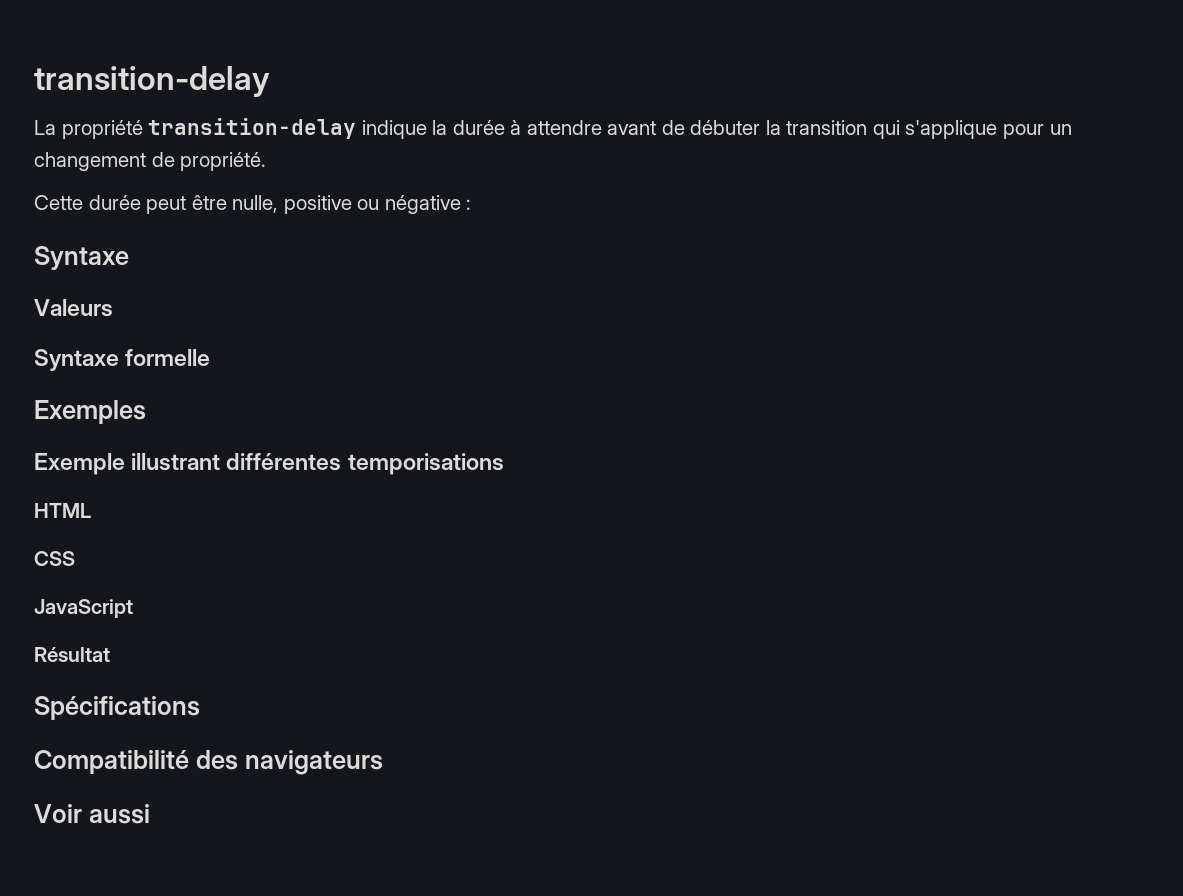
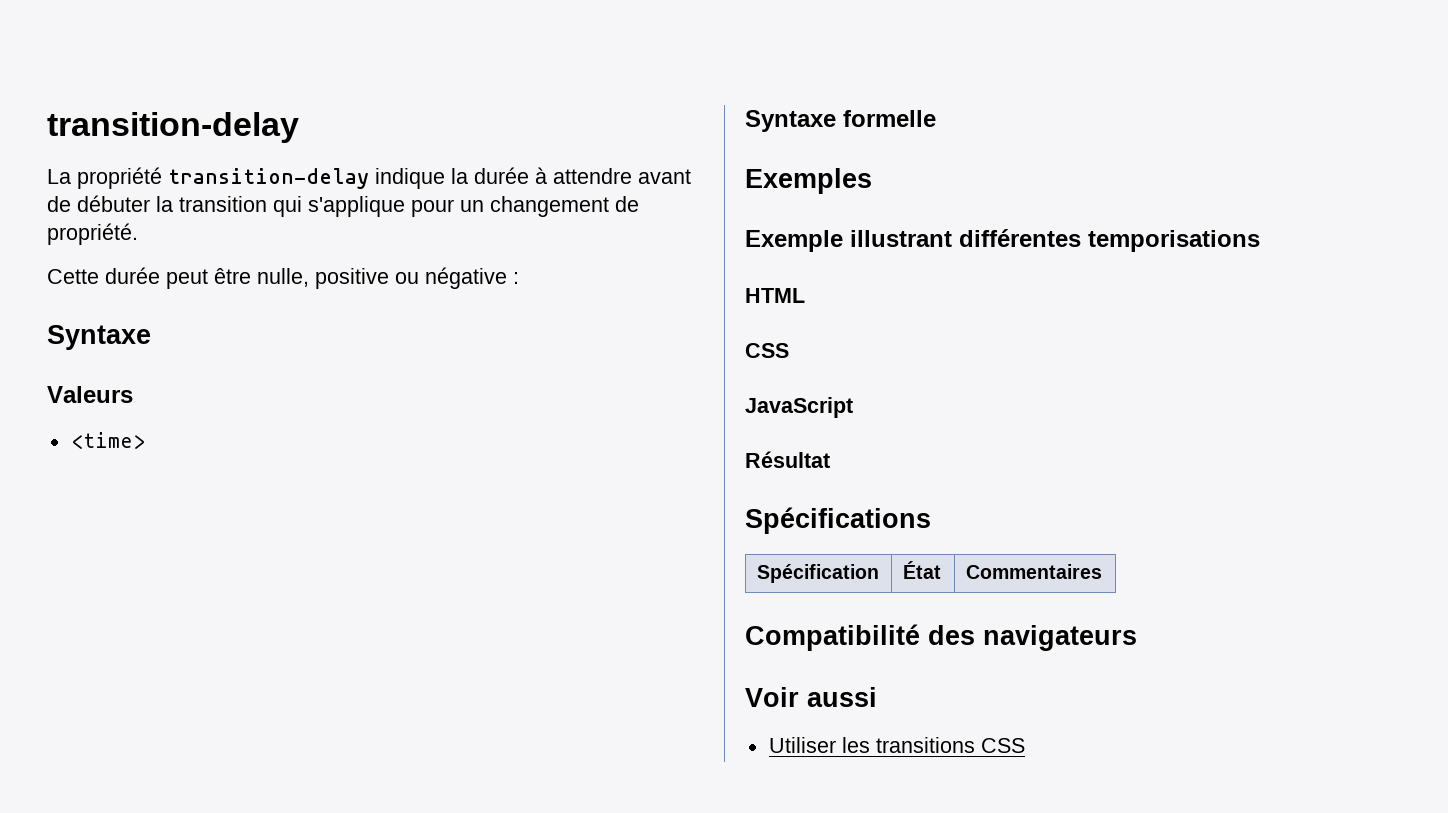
(113, 308) none -> [70,432,145,449] // <time>
(200, 708) none -> [756,564,879,583] [902,561,941,579] [965,564,1102,579] // Spécification | État | Commentaires
(150, 814) none -> [768,737,1025,753] // Utiliser les transitions CSS

